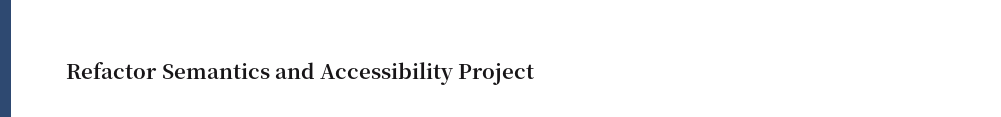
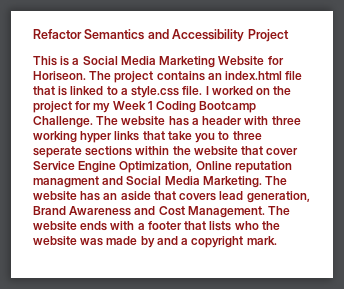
(535, 74) none -> [33,56,284,68] [33,71,303,83] [33,86,292,98] [33,101,257,113] [33,116,301,128] [33,131,262,143] [33,146,299,158] [33,161,292,173] [33,176,288,188] [33,191,310,203] [33,206,291,218] [33,221,280,231] [33,236,277,248] // This is a Social Media Marketing Website for Horiseon. The project contains an index.html file that is linked to a style.css file. I worked on the project for my Week 1 Coding Bootcamp Challenge. The website has a header with three working hyper links that take you to three seperate sections within the website that cover Service Engine Optimization, Online reputation managment and Social Media Marketing. The website has an aside that covers lead generation, Brand Awareness and Cost Management. The website ends with a footer that lists who the website was made by and a copyright mark.

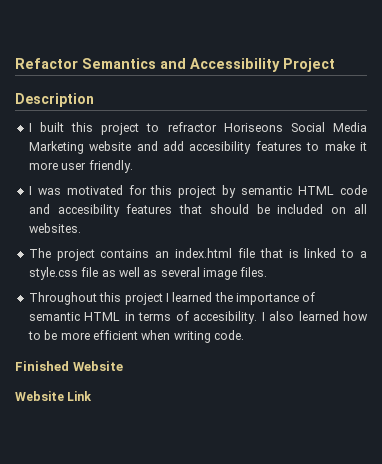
[33,56,284,68] [33,71,86,81] This is a Social Media Marketing Website for Horiseon. -> [15,93,94,107] [28,122,367,135] [28,141,367,154] [28,160,133,173] [28,185,367,198] [28,204,367,217] [28,223,81,233] Description // I built this project to refractor Horiseons Social Media Marketing website and add accesibility features to make it more user friendly. // I was motivated for this project by semantic HTML code and accesibility features that should be included on all websites. //
[182,86,292,95] [33,101,257,113] [33,116,301,128] [33,131,262,143] [33,146,299,158] [33,161,292,173] [33,176,288,188] [33,191,310,203] [33,206,291,218] [33,221,280,231] [33,236,277,248] file. I worked on the project for my Week 1 Coding Bootcamp Challenge. The website has a header with three working hyper links that take you to three seperate sections within the website that cover Service Engine Optimization, Online reputation managment and Social Media Marketing. The website has an aside that covers lead generation, Brand Awareness and Cost Management. The website ends with a footer that lists who the website was made by and a copyright mark. -> [81,267,268,280] [28,292,316,305] [28,311,369,324] [27,330,244,343] [15,361,123,371] [15,391,93,401] file as well as several image files. // Throughout this project I learned the importance of semantic HTML in terms of accesibility. I also learned how to be more efficient when writing code. // Finished Website // Website Link

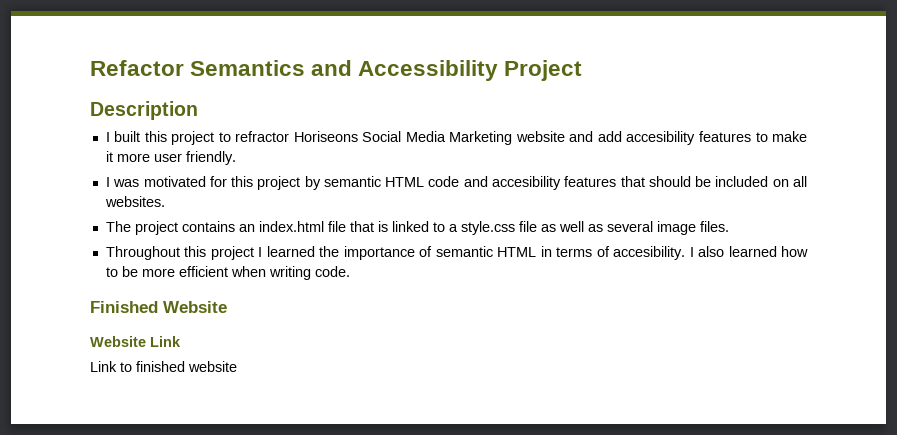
(93, 396) none -> [90,361,237,372] // Link to finished website

